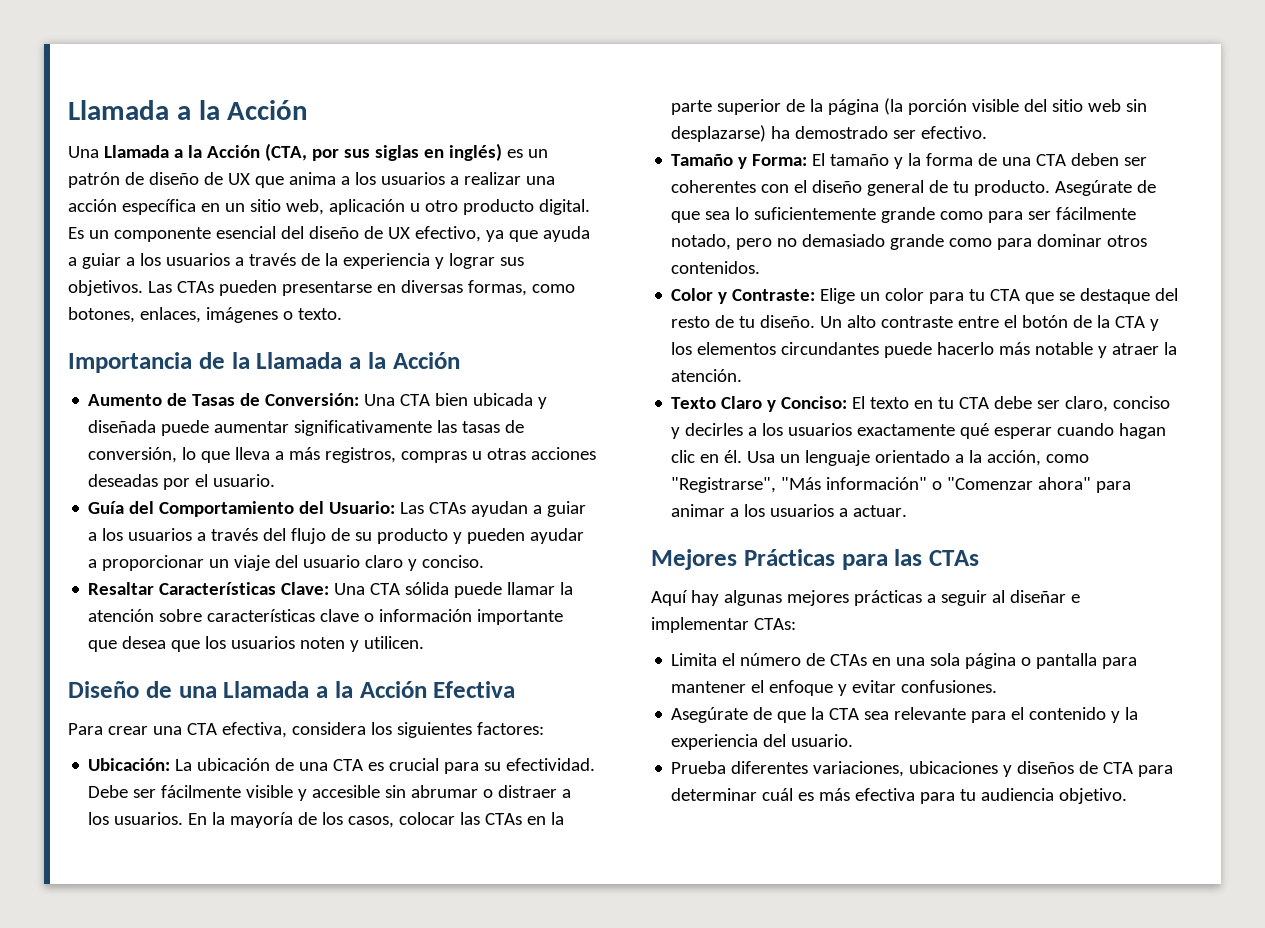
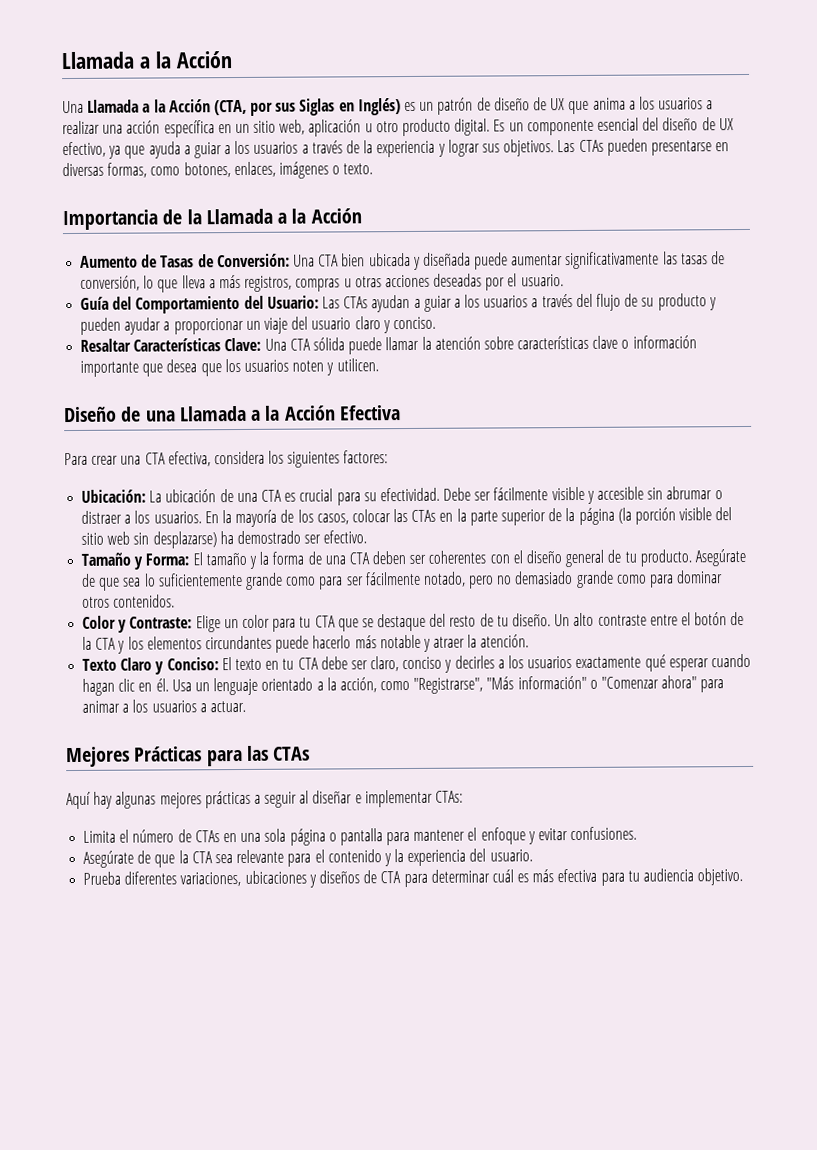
[374,143,502,161] siglas en inglés) -> [299,98,401,116] Siglas en Inglés)

